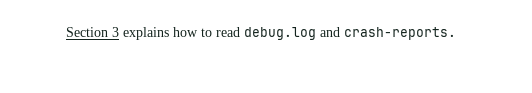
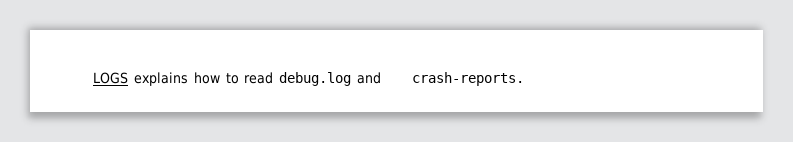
[66,27,119,37] Section 3 -> [93,72,128,84] LOGS

